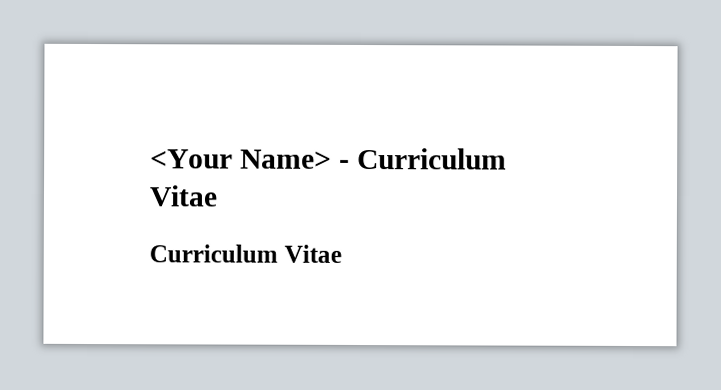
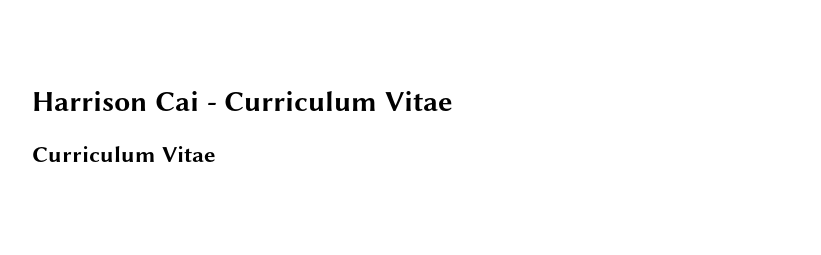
[150,149,332,169] <Your Name> -> [32,91,199,111] Harrison Cai

